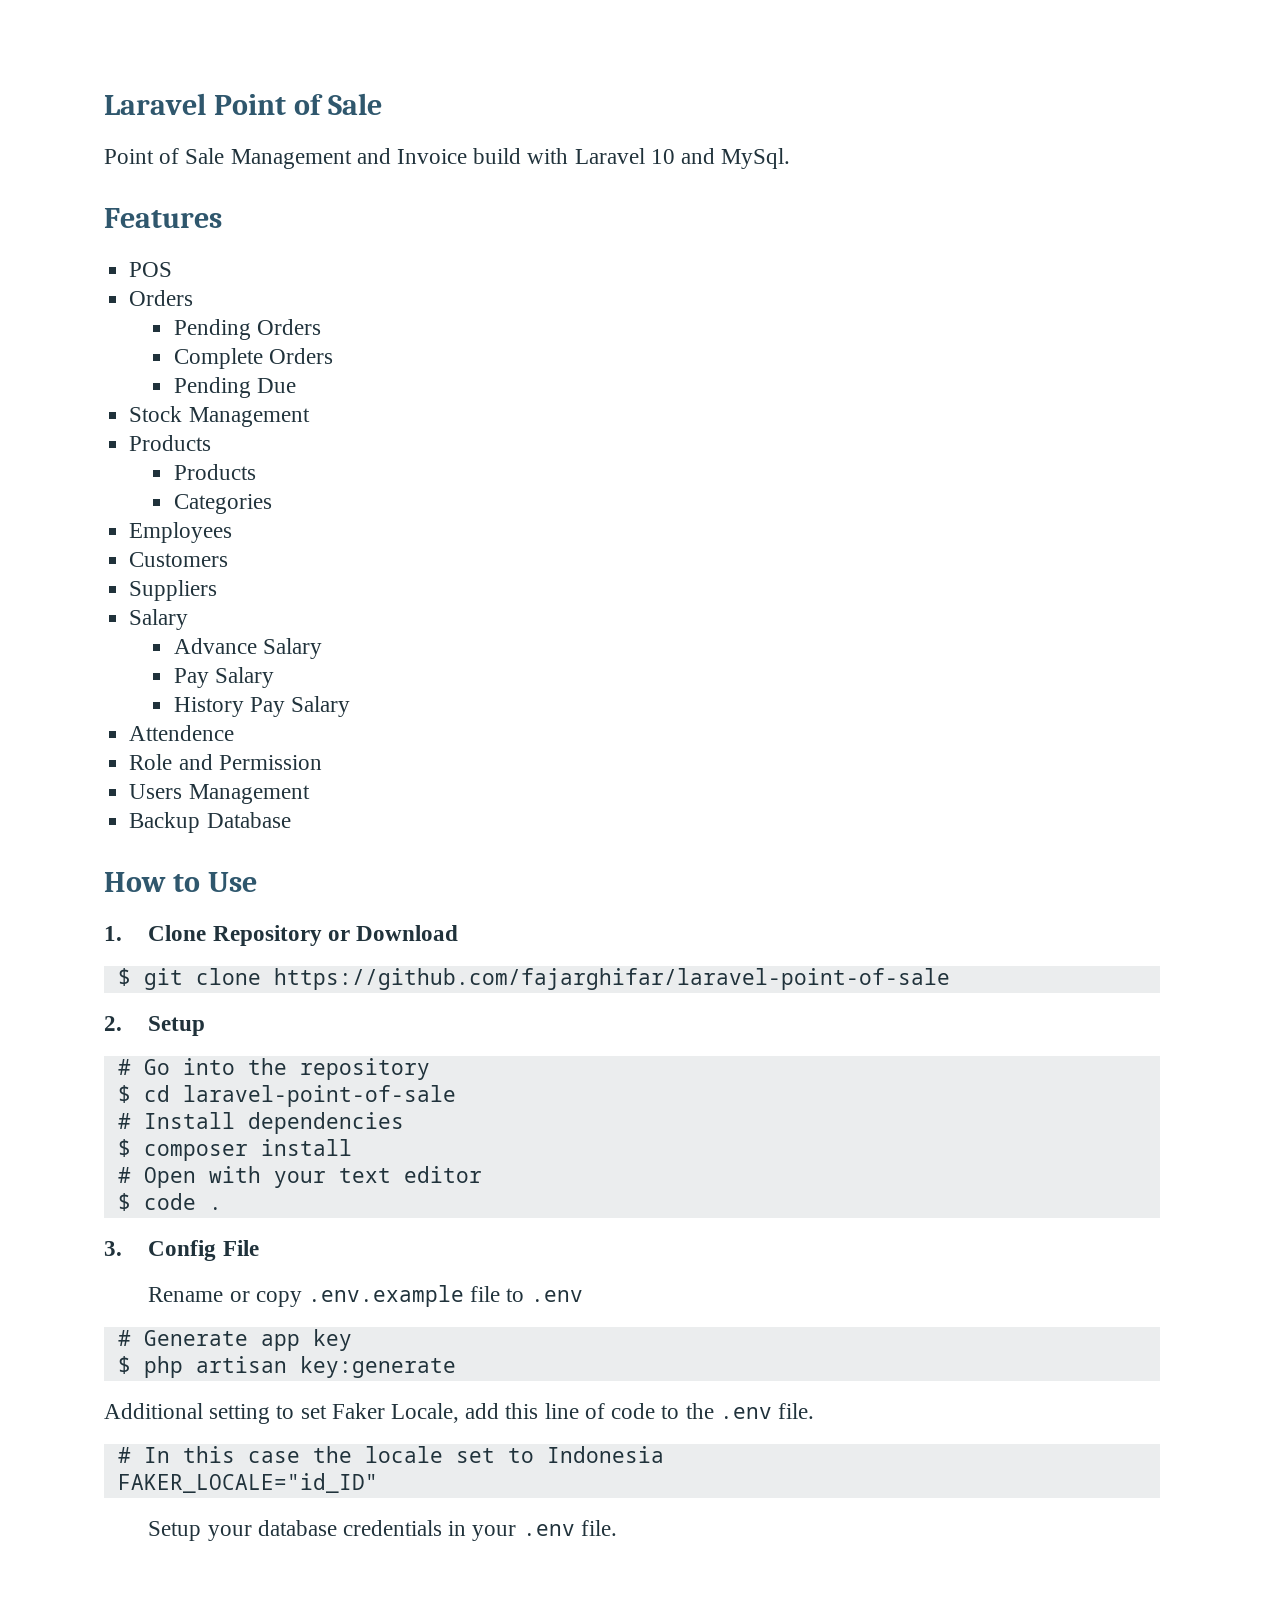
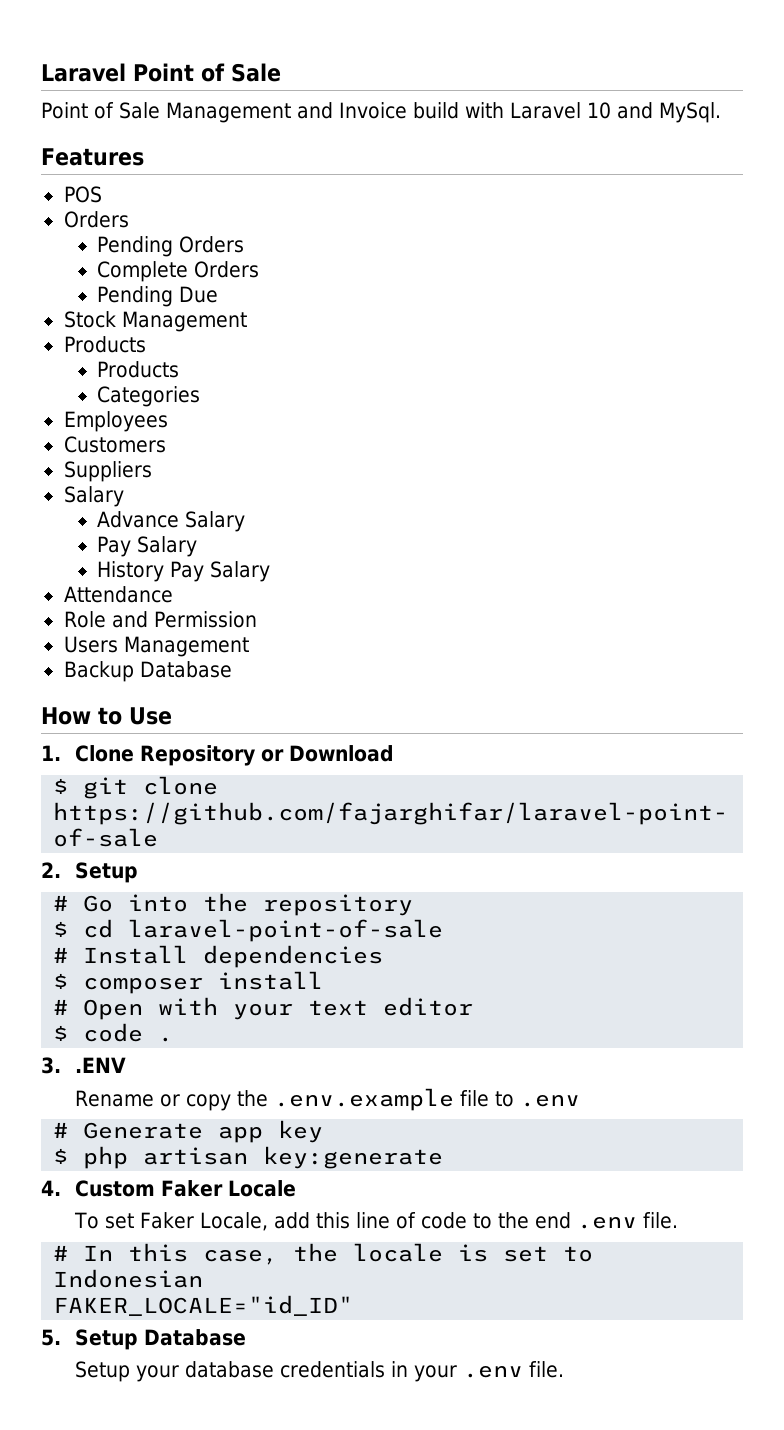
[129,725,235,741] Attendence -> [63,586,173,603] Attendance
[148,1240,259,1261] Config File -> [74,1057,126,1073] .ENV
(302, 1299) none -> [236,1090,268,1107] the
[104,1403,295,1424] Additional setting to -> [41,1180,296,1197] [73,1212,99,1229] 4. Custom Faker Locale // To
(714, 1411) none -> [534,1212,571,1229] end
[247,1451,300,1463] case -> [203,1249,279,1265] case,
(443, 1454) none -> [458,1244,489,1262] is
[546,1446,664,1463] Indonesia -> [53,1269,204,1288] Indonesian
(378, 1483) none -> [41,1329,246,1350] // 5. Setup Database

